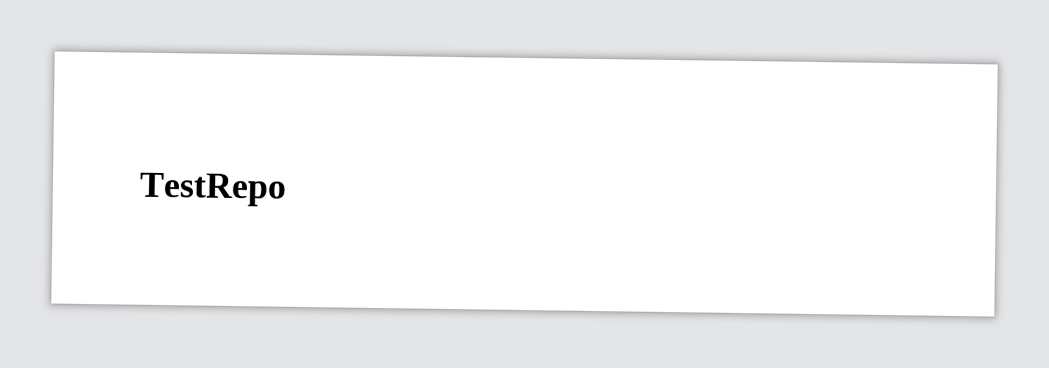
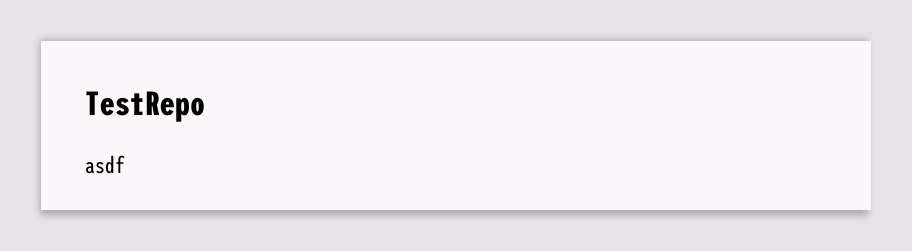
(287, 189) none -> [85,155,125,174] // asdf

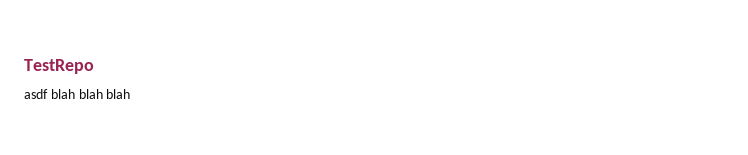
(125, 164) none -> [50,89,131,99] blah blah blah

